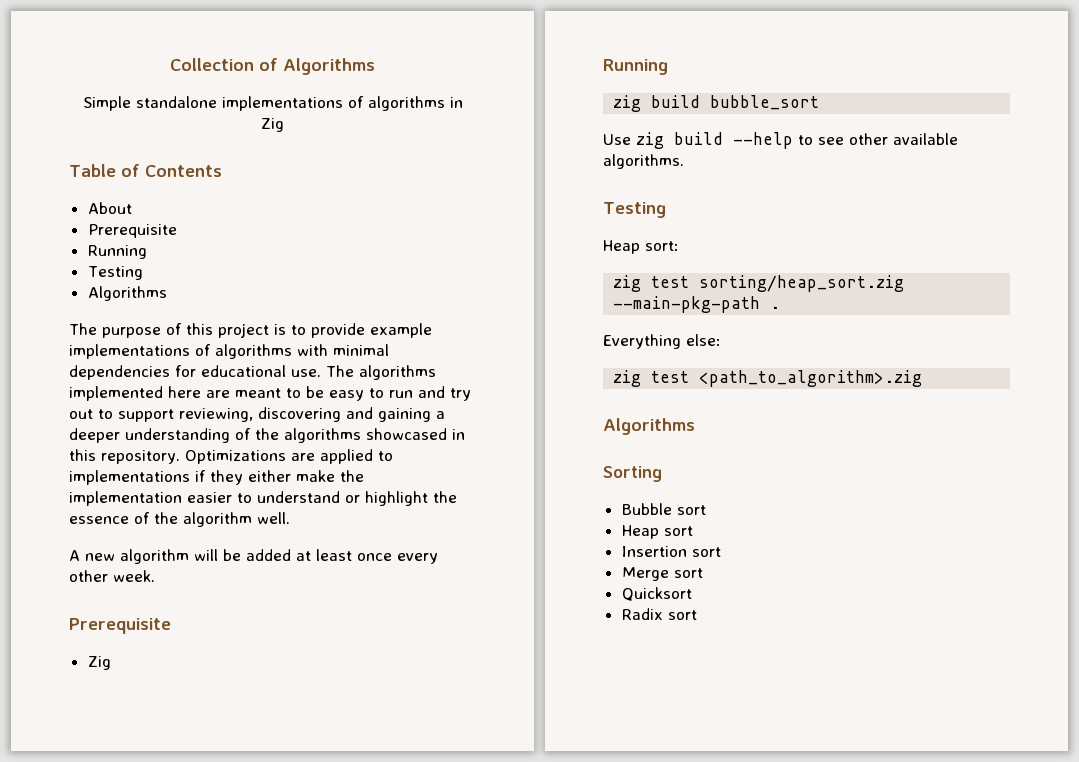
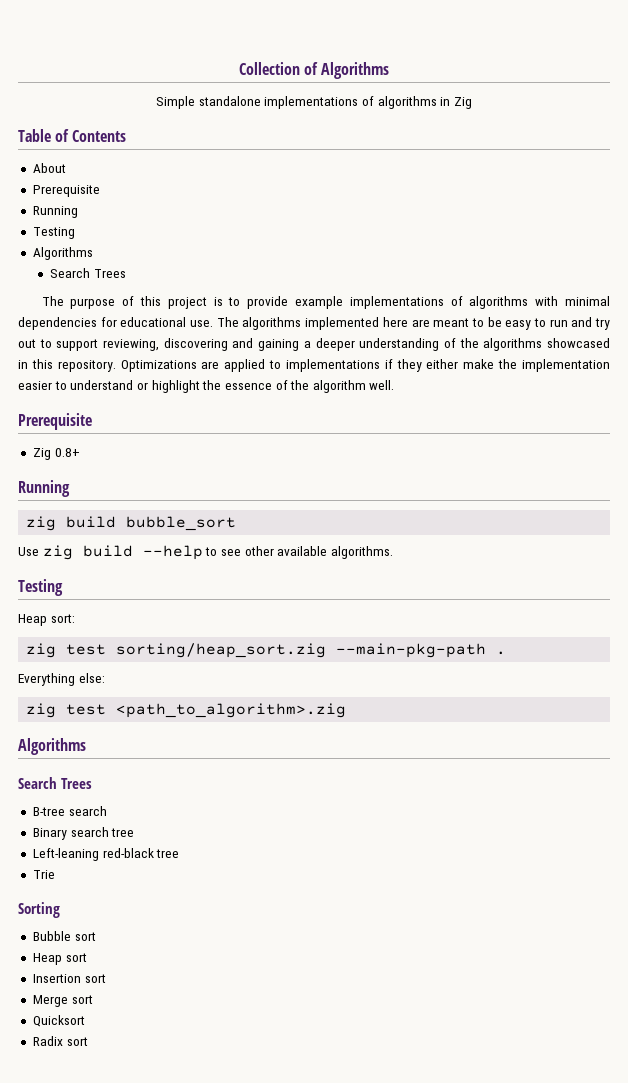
(167, 293) none -> [49,268,126,278] // Search Trees
[69,549,438,564] [69,570,155,582] // A new algorithm will be added at least once every other week. -> (395, 385) none
(111, 663) none -> [54,448,80,457] 0.8+
(695, 426) none -> [18,777,92,789] [32,806,107,816] [32,827,135,840] [32,848,180,861] [32,870,55,879] // Search Trees // B-tree search // Binary search tree // Left-leaning red-black tree // Trie

